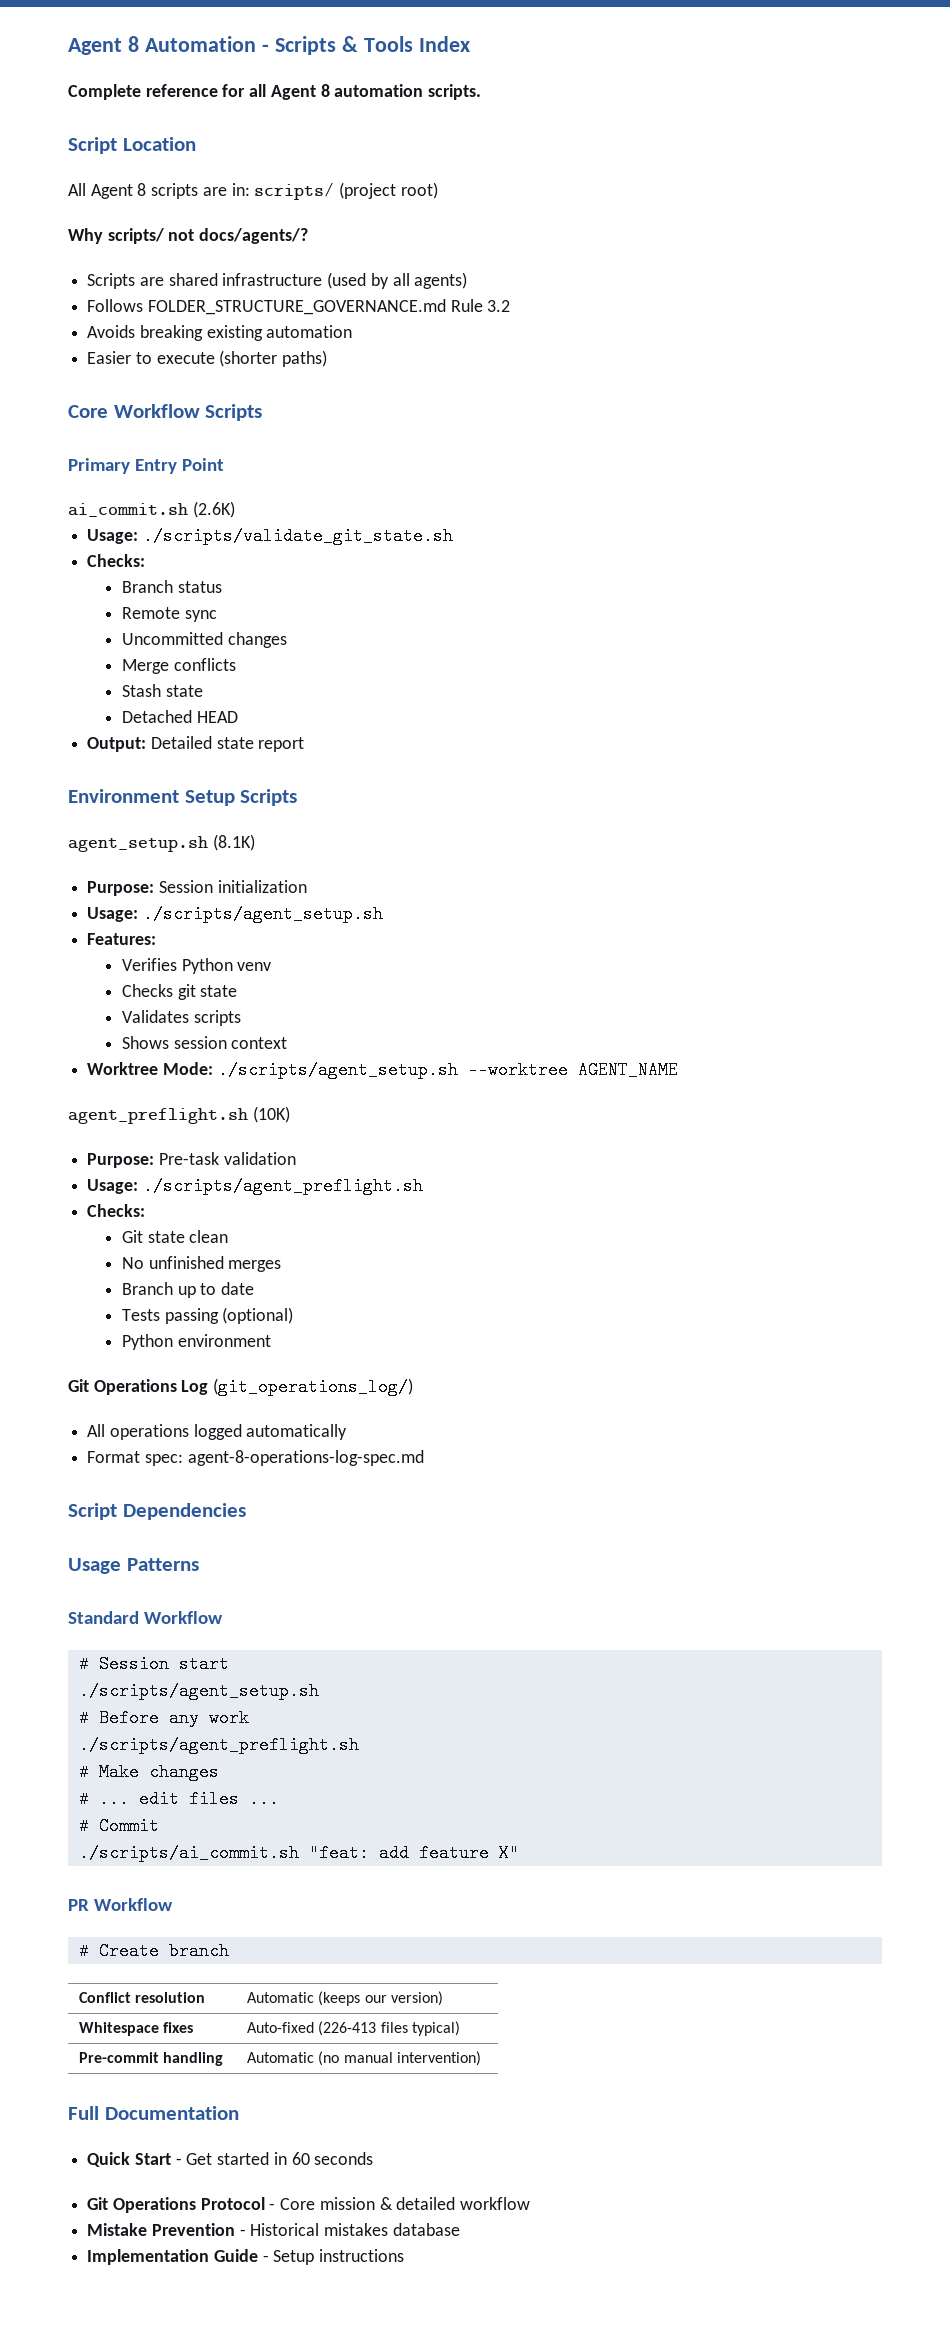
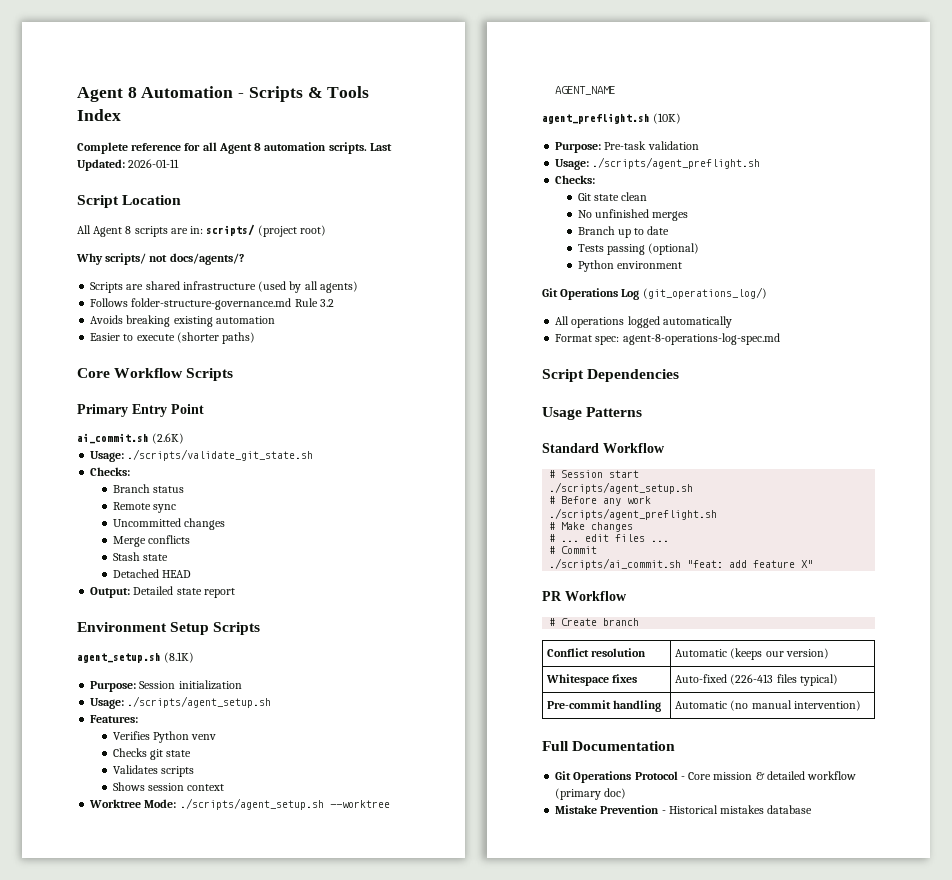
(482, 92) none -> [369,143,392,151] [77,159,180,171] Last Updated: 2026-01-11
[147,299,446,315] FOLDER_STRUCTURE_GOVERNANCE.md -> [131,298,292,310] folder-structure-governance.md
[87,2152,374,2167] // Quick Start - Get started in 60 seconds -> (676, 746) none
(531, 2203) none -> [555,788,627,800] (primary doc)
[87,2249,405,2265] // Implementation Guide - Setup instructions -> (813, 809) none

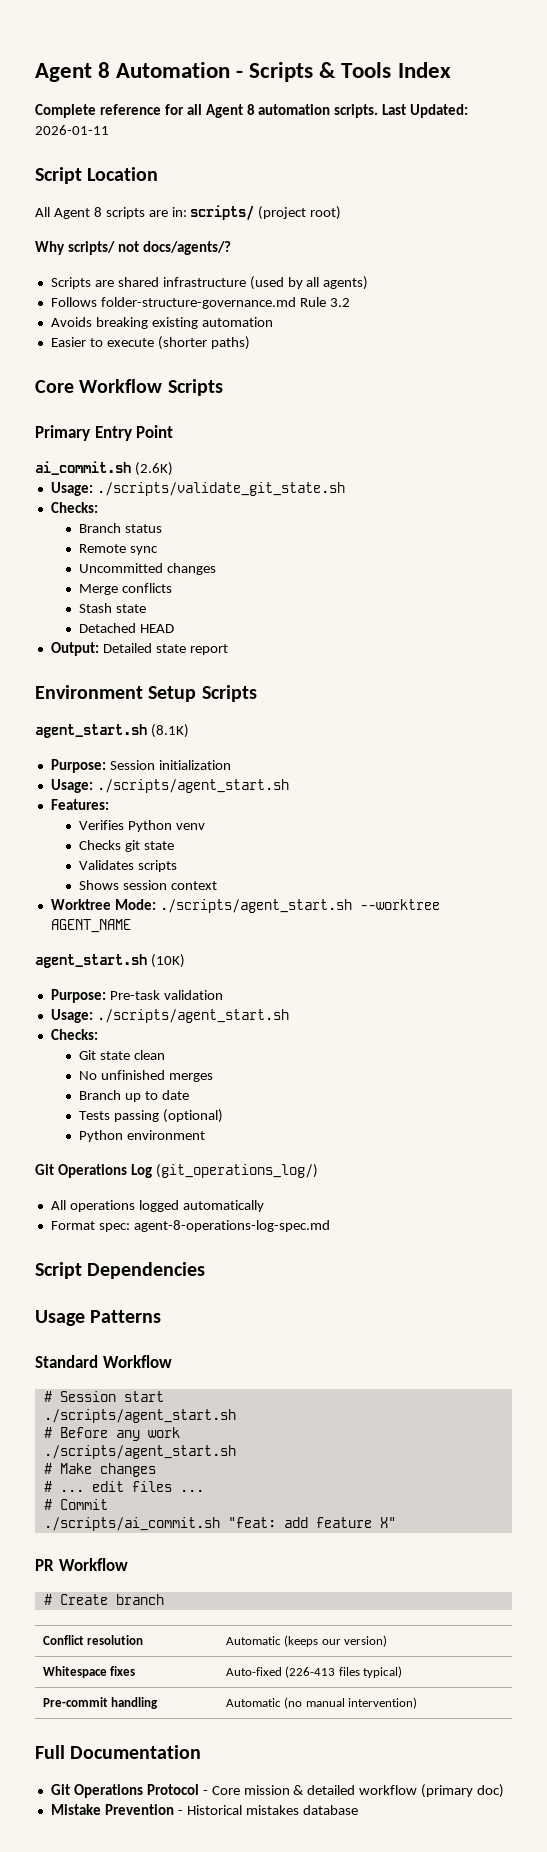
[77,653,161,663] agent_setup.sh -> [35,724,147,738] agent_start.sh
[127,696,272,708] ./scripts/agent_setup.sh -> [96,779,289,793] ./scripts/agent_start.sh
[179,798,324,810] ./scripts/agent_setup.sh -> [159,899,352,913] ./scripts/agent_start.sh
[542,113,650,124] agent_preflight.sh -> [35,954,147,968] agent_start.sh
[592,157,761,169] ./scripts/agent_preflight.sh -> [96,1009,289,1023] ./scripts/agent_start.sh
[549,482,694,494] ./scripts/agent_setup.sh -> [43,1409,236,1423] ./scripts/agent_start.sh
[549,508,718,520] ./scripts/agent_preflight.sh -> [43,1445,236,1459] ./scripts/agent_start.sh

